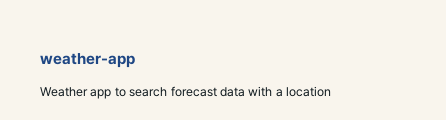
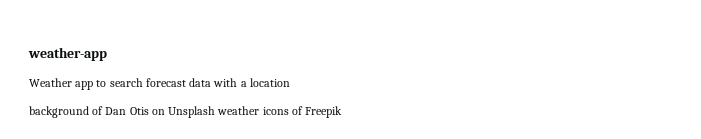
(331, 91) none -> [29,106,343,118] // background of Dan Otis on Unsplash weather icons of Freepik

